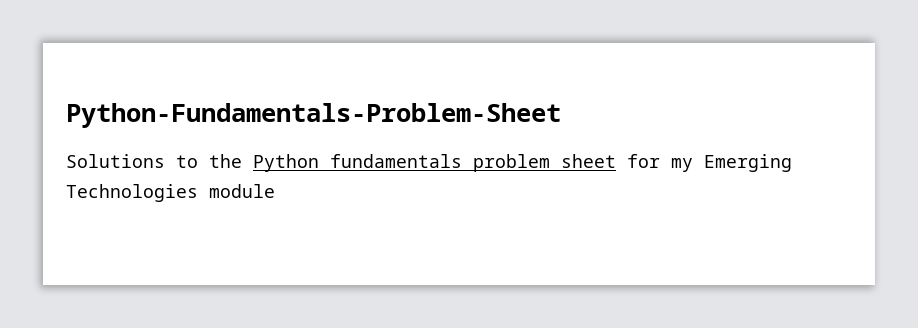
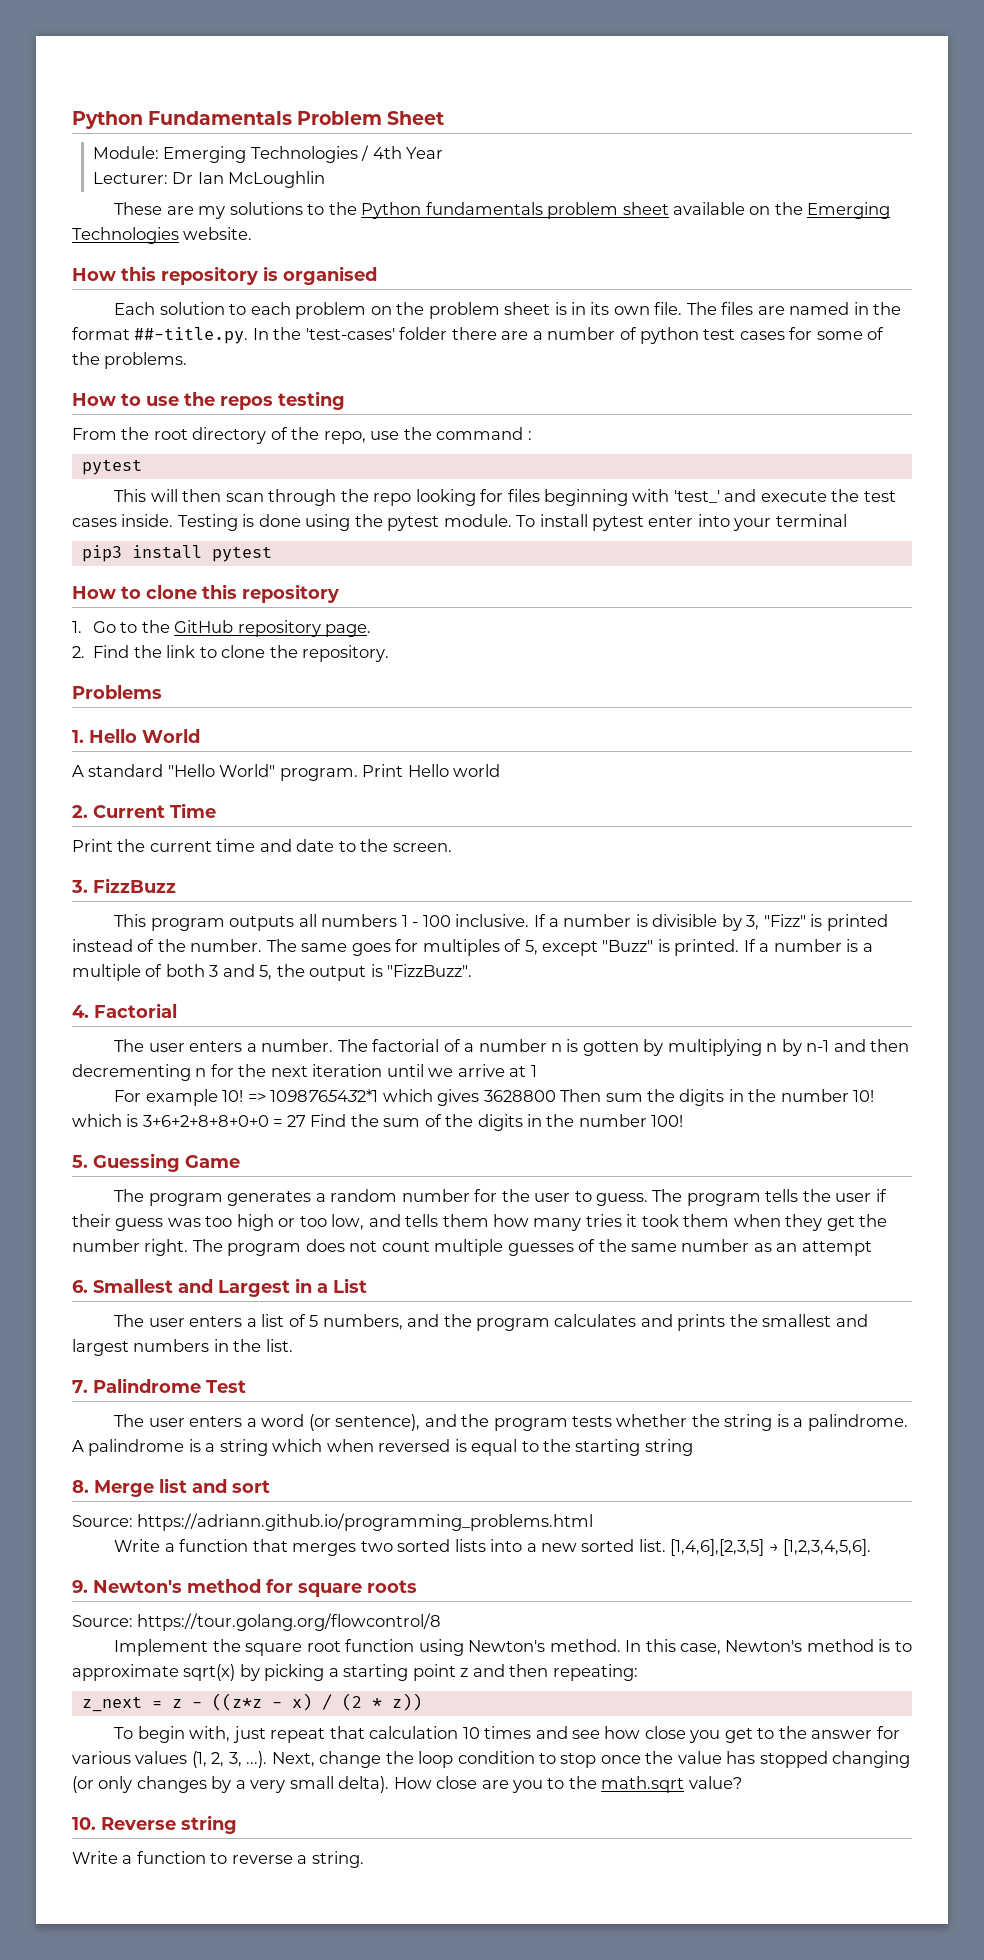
[66,103,561,128] [66,154,165,168] Python-Fundamentals-Problem-Sheet // Solutions -> [72,111,445,129] [92,145,444,163] [92,171,326,188] [114,202,303,219] Python Fundamentals Problem Sheet // Module: Emerging Technologies / 4th Year // Lecturer: Dr Ian McLoughlin // These are my solutions
[627,154,792,172] [66,184,275,202] for my Emerging Technologies module -> [673,202,891,219] [72,227,253,244] [72,266,377,285] [114,302,902,319] [72,327,885,344] [72,352,188,369] [72,391,345,410] [72,427,532,444] [81,459,142,475] [114,489,896,506] [72,514,847,531] [81,545,272,562] [72,584,339,603] [72,620,372,637] [72,645,389,662] [72,685,162,699] [72,729,200,743] [72,764,501,781] [72,803,216,818] [72,839,452,852] [71,878,176,893] [114,914,888,931] [72,939,873,956] [72,964,473,981] [72,1003,177,1018] [114,1039,910,1056] [72,1064,537,1081] [114,1089,875,1106] [72,1114,684,1131] [72,1153,240,1172] [114,1189,887,1206] [72,1214,888,1231] [72,1239,872,1256] [72,1278,367,1297] [114,1314,868,1331] [72,1339,293,1356] [72,1378,246,1393] [114,1414,908,1431] [72,1439,693,1456] [72,1478,270,1497] [72,1513,594,1531] [114,1539,872,1556] [72,1579,417,1597] [72,1613,442,1631] [114,1639,912,1656] [72,1664,638,1681] [81,1693,422,1712] [114,1726,900,1743] [72,1751,911,1768] [72,1776,742,1793] [72,1815,237,1834] [72,1851,364,1868] available on the Emerging Technologies website. // How this repository is organised // Each solution to each problem on the problem sheet is in its own file. The files are named in the format ##-title.py. In the 'test-cases' folder there are a number of python test cases for some of the problems. // How to use the repos testing // From the root directory of the repo, use the command : // pytest // This will then scan through the repo looking for files beginning with 'test_' and execute the test cases inside. Testing is done using the pytest module. To install pytest enter into your terminal // pip3 install pytest // How to clone this repository // 1. Go to the GitHub repository page. // 2. Find the link to clone the repository. // Problems // 1. Hello World // A standard "Hello World" program. Print Hello world // 2. Current Time // Print the current time and date to the screen. // 3. FizzBuzz // This program outputs all numbers 1 - 100 inclusive. If a number is divisible by 3, "Fizz" is printed instead of the number. The same goes for multiples of 5, except "Buzz" is printed. If a number is a multiple of both 3 and 5, the output is "FizzBuzz". // 4. Factorial // The user enters a number. The factorial of a number n is gotten by multiplying n by n-1 and then decrementing n for the next iteration until we arrive at 1 // For example 10! => 1098765432*1 which gives 3628800 Then sum the digits in the number 10! which is 3+6+2+8+8+0+0 = 27 Find the sum of the digits in the number 100! // 5. Guessing Game // The program generates a random number for the user to guess. The program tells the user if their guess was too high or too low, and tells them how many tries it took them when they get the number right. The program does not count multiple guesses of the same number as an attempt // 6. Smallest and Largest in a List // The user enters a list of 5 numbers, and the program calculates and prints the smallest and largest numbers in the list. // 7. Palindrome Test // The user enters a word (or sentence), and the program tests whether the string is a palindrome. A palindrome is a string which when reversed is equal to the starting string // 8. Merge list and sort // Source: https://adriann.github.io/programming_problems.html // Write a function that merges two sorted lists into a new sorted list. [1,4,6],[2,3,5] → [1,2,3,4,5,6]. // 9. Newton's method for square roots // Source: https://tour.golang.org/flowcontrol/8 // Implement the square root function using Newton's method. In this case, Newton's method is to approximate sqrt(x) by picking a starting point z and then repeating: // z_next = z - ((z*z - x) / (2 * z)) // To begin with, just repeat that calculation 10 times and see how close you get to the answer for various values (1, 2, 3, ...). Next, change the loop condition to stop once the value has stopped changing (or only changes by a very small delta). How close are you to the math.sqrt value? // 10. Reverse string // Write a function to reverse a string.

